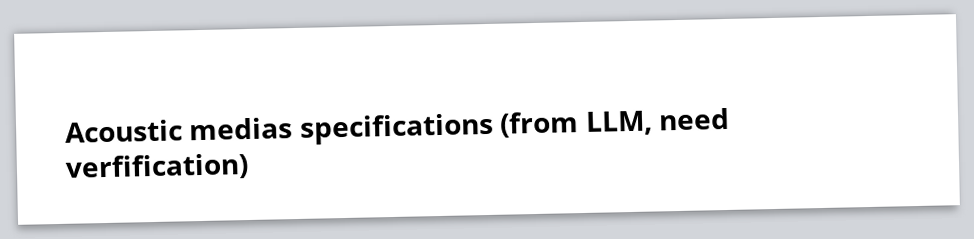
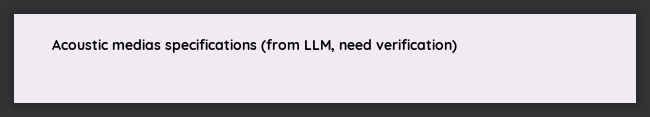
[65,153,249,182] verfification) -> [376,39,457,53] verification)

